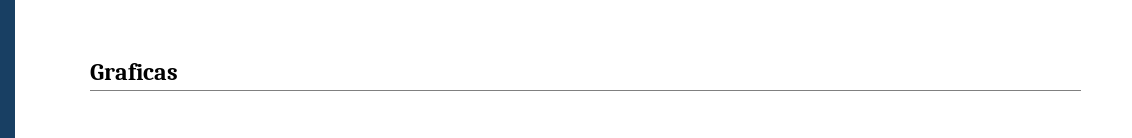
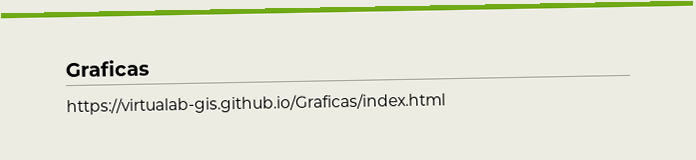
(178, 71) none -> [66,92,446,116] // https://virtualab-gis.github.io/Graficas/index.html

